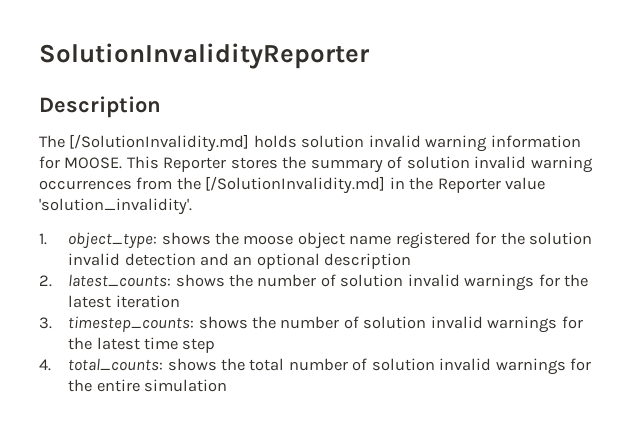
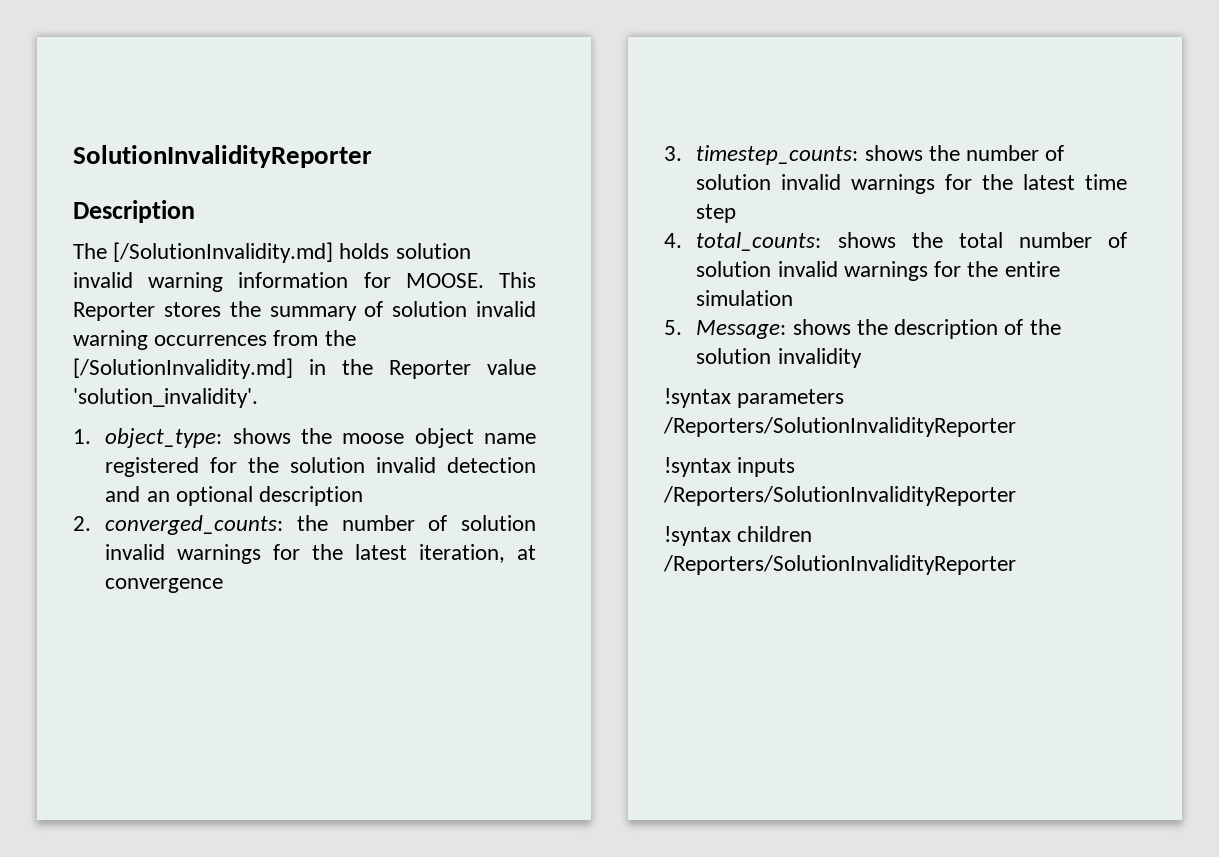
[68,274,589,291] [68,295,180,308] latest_counts: shows the number of solution invalid warnings for the latest iteration -> [105,515,536,535] [105,544,536,564] [105,578,224,593] converged_counts: the number of solution invalid warnings for the latest iteration, at convergence
(227, 385) none -> [664,319,1061,339] [696,348,862,368] [664,388,845,408] [663,417,1016,437] [664,457,796,477] [663,486,1016,506] [664,526,813,546] [663,555,1016,575] // 5. Message: shows the description of the solution invalidity // !syntax parameters /Reporters/SolutionInvalidityReporter // !syntax inputs /Reporters/SolutionInvalidityReporter // !syntax children /Reporters/SolutionInvalidityReporter

